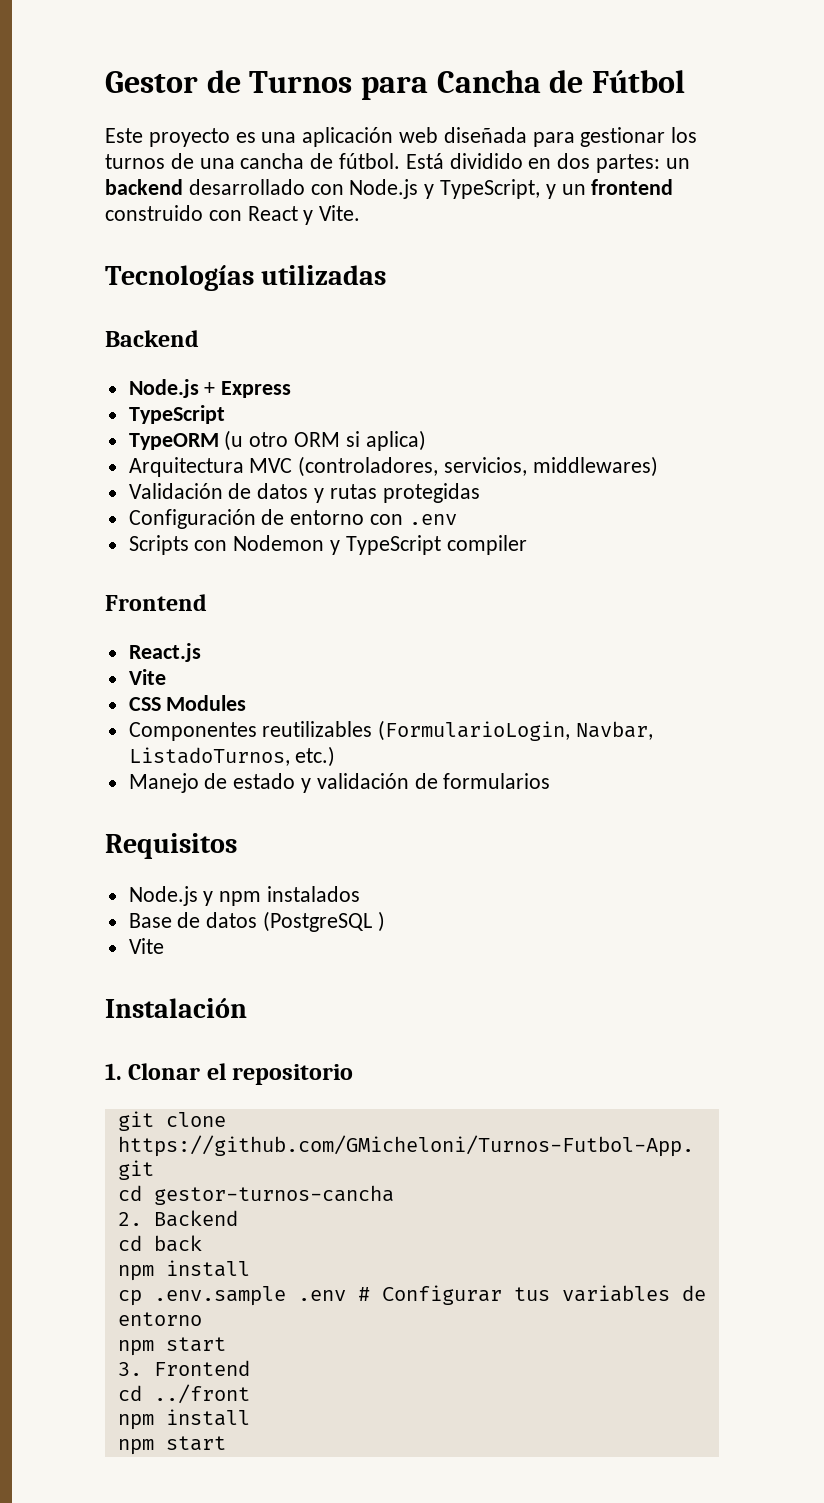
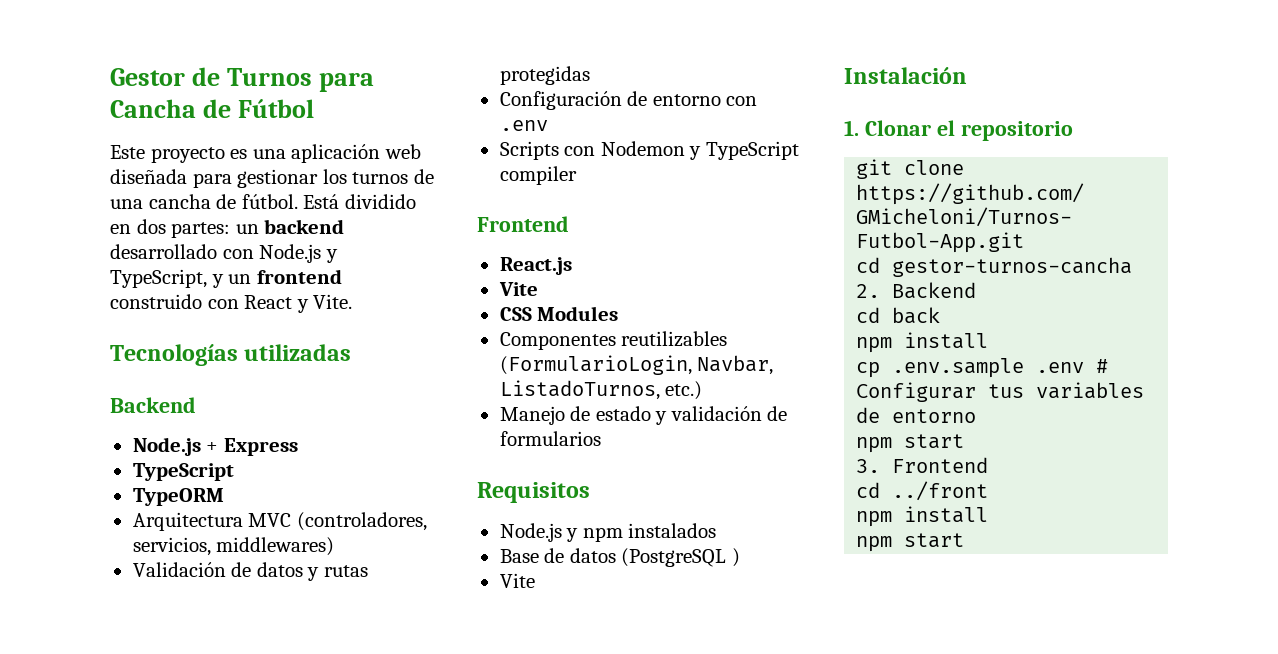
[224,430,426,451] (u otro ORM si aplica) -> (224, 497) none

